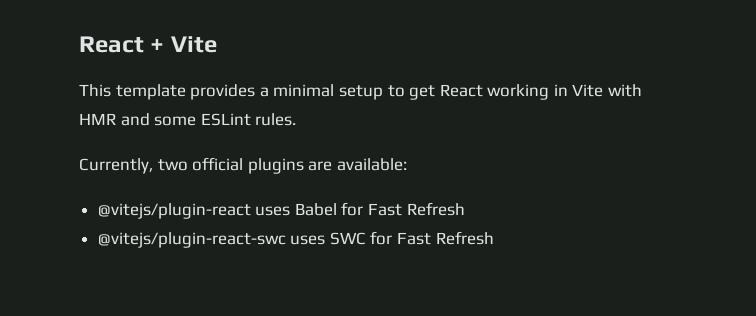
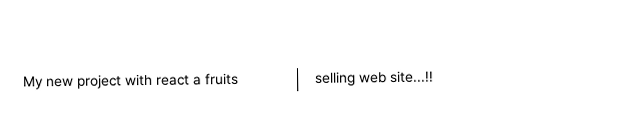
[79,36,217,53] [79,84,643,100] [79,113,297,126] [79,157,407,174] [97,202,465,219] [97,231,494,248] React + Vite // This template provides a minimal setup to get React working in Vite with HMR and some ESLint rules. // Currently, two official plugins are available: // @vitejs/plugin-react uses Babel for Fast Refresh // @vitejs/plugin-react-swc uses SWC for Fast Refresh -> [23,70,434,90] My new project with react a fruits selling web site...!!

